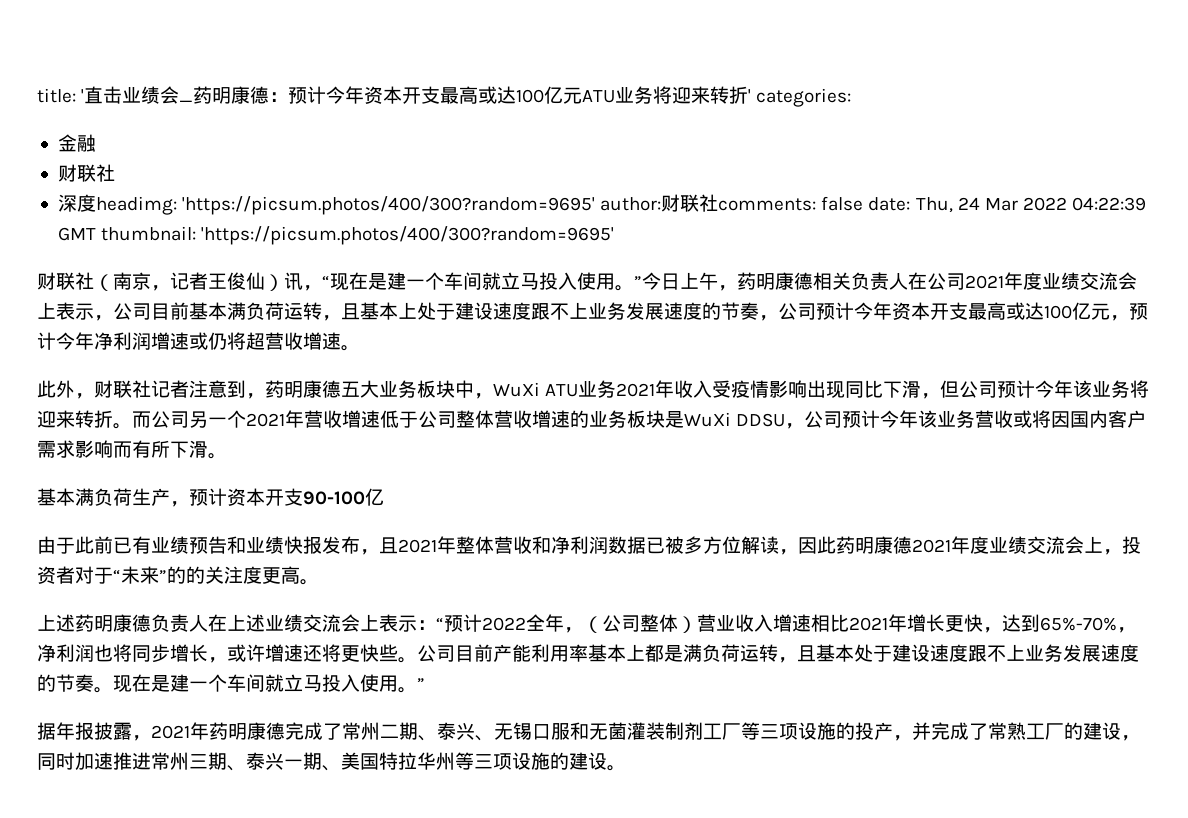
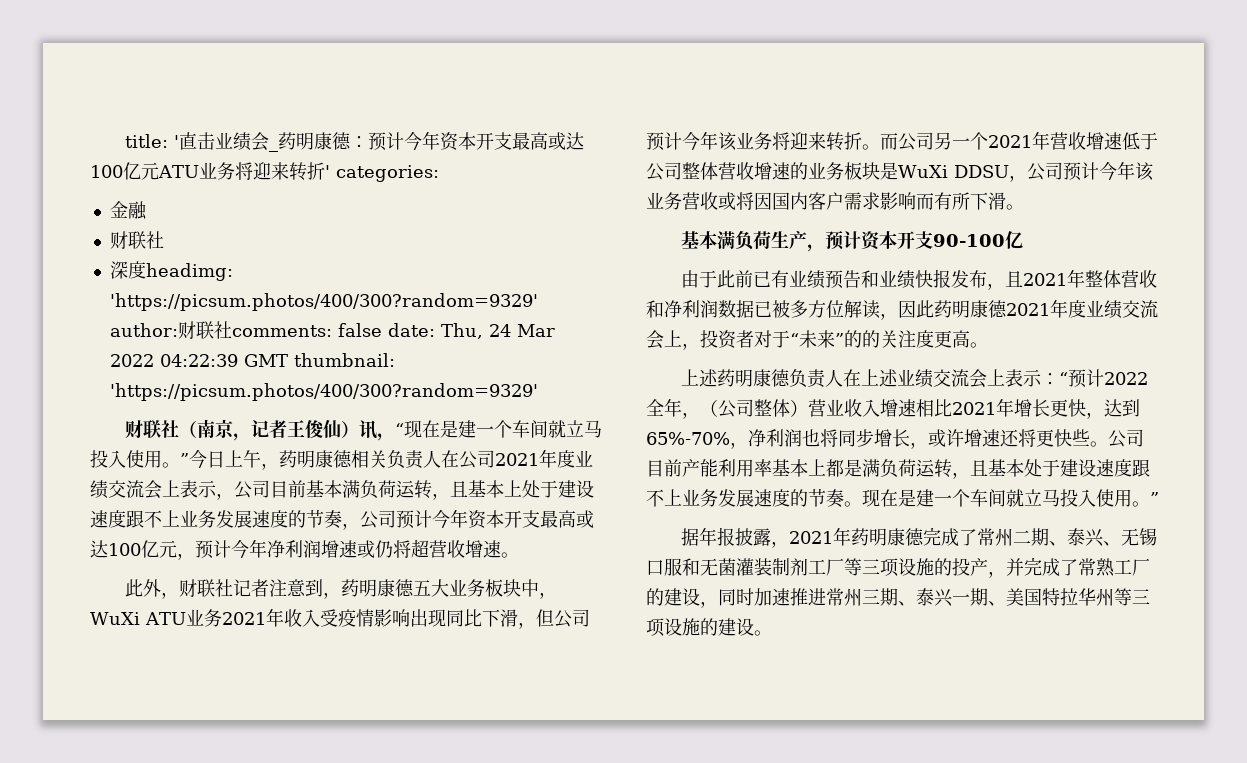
[182,196,596,215] 'https://picsum.photos/400/300?random=9695' -> [109,293,538,311] 'https://picsum.photos/400/300?random=9329'
[201,226,615,245] 'https://picsum.photos/400/300?random=9695' -> [109,383,538,401] 'https://picsum.photos/400/300?random=9329'

